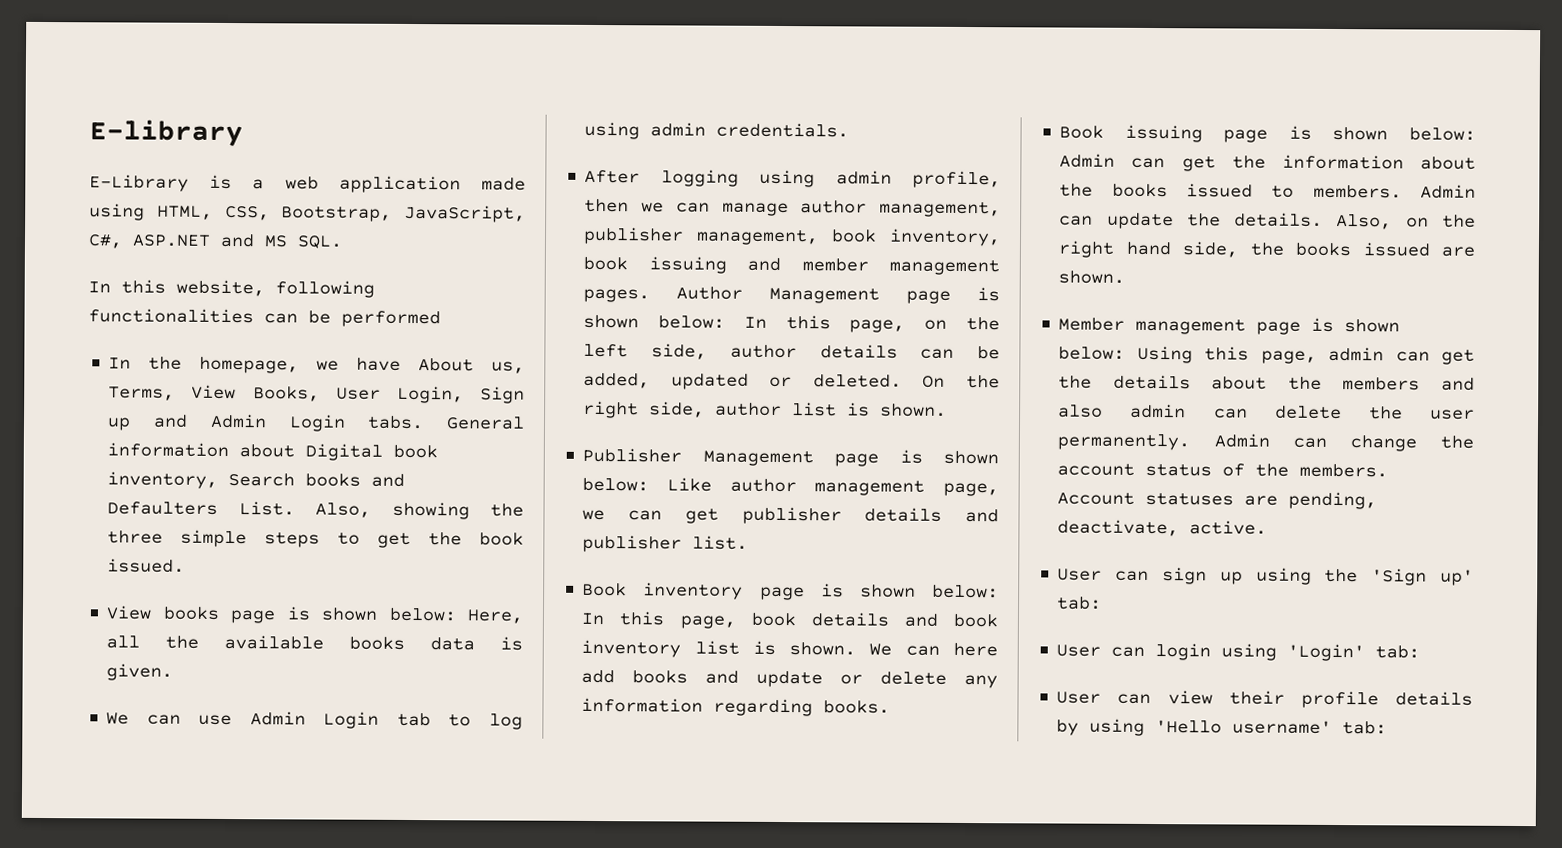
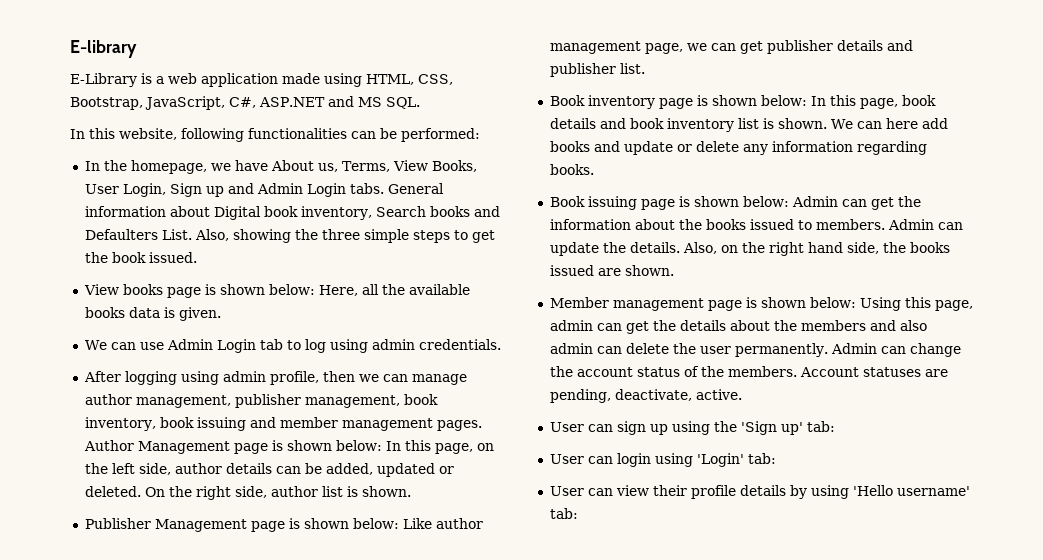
[341,310,441,328] performed -> [401,128,480,142] performed:

